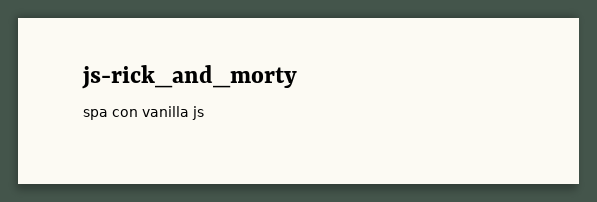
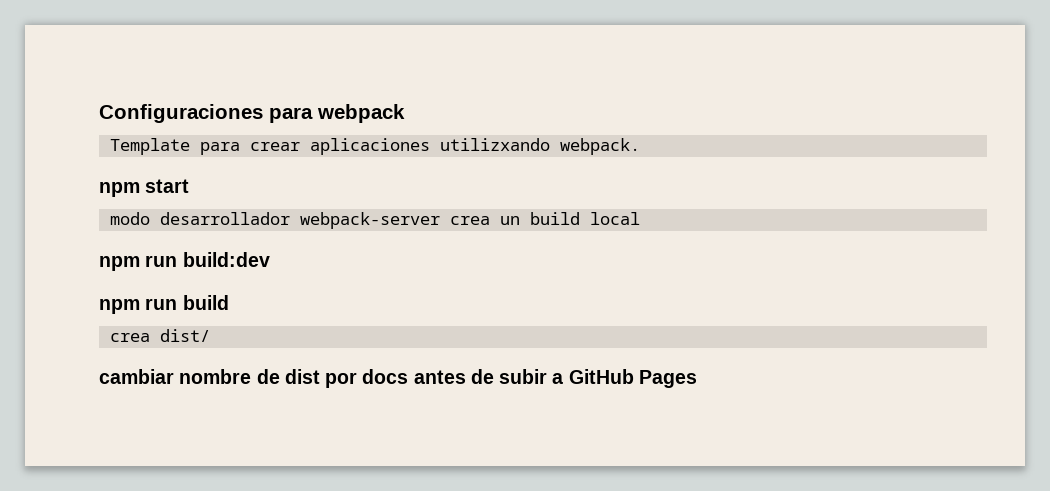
[82,65,297,89] [83,106,204,120] js-rick_and_morty // spa con vanilla js -> [99,104,405,123] [109,138,640,155] [99,179,190,197] [109,212,640,229] [99,252,270,271] [99,295,229,314] [109,329,210,342] [99,369,697,388] Configuraciones para webpack // Template para crear aplicaciones utilizxando webpack. // npm start // modo desarrollador webpack-server crea un build local // npm run build:dev // npm run build // crea dist/ // cambiar nombre de dist por docs antes de subir a GitHub Pages

